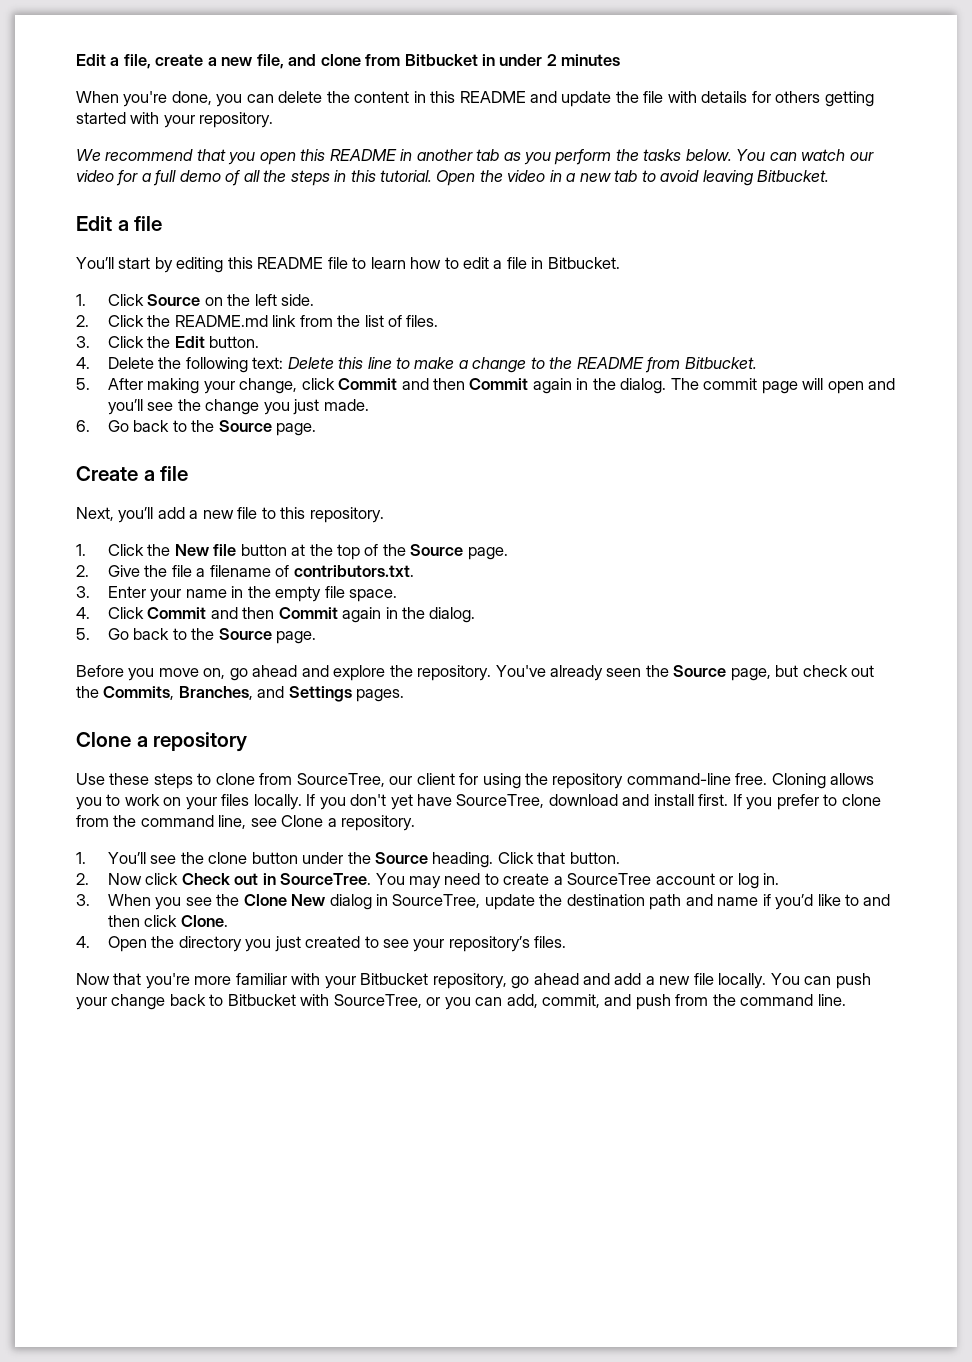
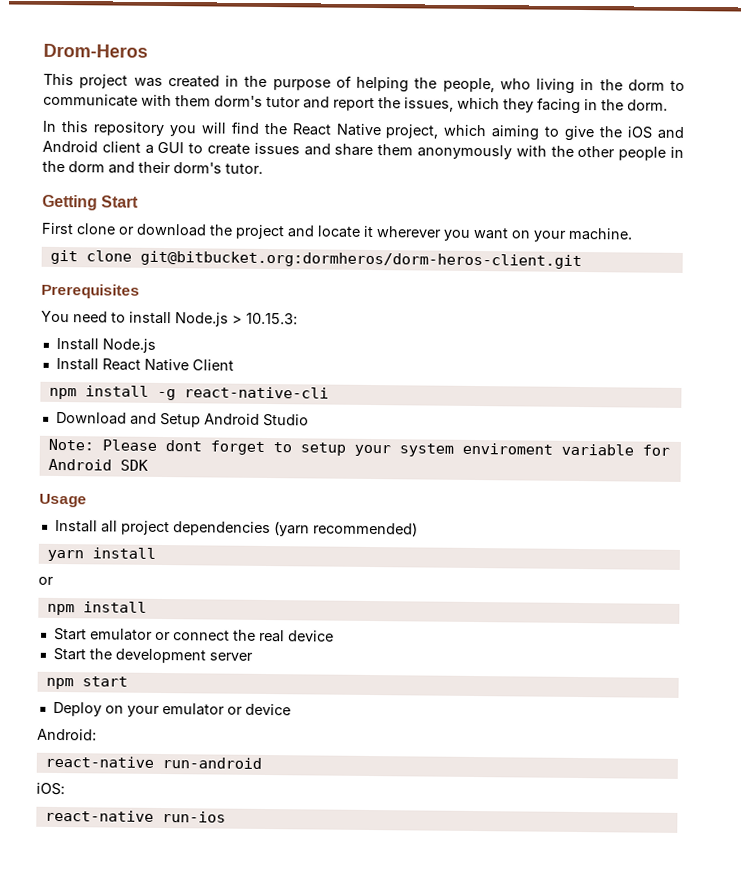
[76,54,621,69] [76,91,874,107] [76,112,274,128] [76,149,874,165] [76,170,830,186] [76,216,163,231] [76,257,620,273] [76,294,315,306] [76,315,439,327] [76,336,260,348] [76,357,757,373] [76,378,895,394] [107,399,369,415] [76,420,317,436] [76,466,189,481] [76,507,384,523] [76,544,508,560] [76,565,414,577] [76,586,397,602] [76,607,476,623] [76,628,317,644] [76,665,875,681] [76,686,405,702] [76,732,248,752] [76,773,875,789] [76,794,881,810] [76,815,416,831] [76,852,620,868] [76,873,780,889] [76,894,891,910] [107,915,228,927] [76,936,567,952] [76,973,871,989] [76,994,846,1010] Edit a file, create a new file, and clone from Bitbucket in under 2 minutes // When you're done, you can delete the content in this README and update the file with details for others getting started with your repository. // We recommend that you open this README in another tab as you perform the tasks below. You can watch our video for a full demo of all the steps in this tutorial. Open the video in a new tab to avoid leaving Bitbucket. // Edit a file // You’ll start by editing this README file to learn how to edit a file in Bitbucket. // 1. Click Source on the left side. // 2. Click the README.md link from the list of files. // 3. Click the Edit button. // 4. Delete the following text: Delete this line to make a change to the README from Bitbucket. // 5. After making your change, click Commit and then Commit again in the dialog. The commit page will open and you’ll see the change you just made. // 6. Go back to the Source page. // Create a file // Next, you’ll add a new file to this repository. // 1. Click the New file button at the top of the Source page. // 2. Give the file a filename of contributors.txt. // 3. Enter your name in the empty file space. // 4. Click Commit and then Commit again in the dialog. // 5. Go back to the Source page. // Before you move on, go ahead and explore the repository. You've already seen the Source page, but check out the Commits, Branches, and Settings pages. // Clone a repository // Use these steps to clone from SourceTree, our client for using the repository command-line free. Cloning allows you to work on your files locally. If you don't yet have SourceTree, download and install first. If you prefer to clone from the command line, see Clone a repository. // 1. You’ll see the clone button under the Source heading. Click that button. // 2. Now click Check out in SourceTree. You may need to create a SourceTree account or log in. // 3. When you see the Clone New dialog in SourceTree, update the destination path and name if you’d like to and then click Clone. // 4. Open the directory you just created to see your repository’s files. // Now that you're more familiar with your Bitbucket repository, go ahead and add a new file locally. You can push your change back to Bitbucket with SourceTree, or you can add, commit, and push from the command line. -> [43,43,148,58] [43,73,685,94] [43,93,668,114] [42,120,684,142] [42,140,684,161] [42,160,263,174] [42,194,140,211] [41,222,633,242] [49,249,582,270] [41,283,140,299] [41,310,298,327] [55,337,156,353] [55,357,234,372] [48,385,329,401] [55,411,309,428] [47,438,670,457] [47,458,148,471] [39,493,87,508] [54,519,418,537] [46,547,156,562] [38,576,54,585] [46,601,147,616] [53,627,334,643] [52,647,253,664] [45,676,128,690] [52,701,291,717] [37,728,97,741] [44,755,262,769] [36,782,65,796] [44,809,226,823] Drom-Heros // This project was created in the purpose of helping the people, who living in the dorm to communicate with them dorm's tutor and report the issues, which they facing in the dorm. // In this repository you will find the React Native project, which aiming to give the iOS and Android client a GUI to create issues and share them anonymously with the other people in the dorm and their dorm's tutor. // Getting Start // First clone or download the project and locate it wherever you want on your machine. // git clone git@bitbucket.org:dormheros/dorm-heros-client.git // Prerequisites // You need to install Node.js > 10.15.3: // Install Node.js // Install React Native Client // npm install -g react-native-cli // Download and Setup Android Studio // Note: Please dont forget to setup your system enviroment variable for Android SDK // Usage // Install all project dependencies (yarn recommended) // yarn install // or // npm install // Start emulator or connect the real device // Start the development server // npm start // Deploy on your emulator or device // Android: // react-native run-android // iOS: // react-native run-ios

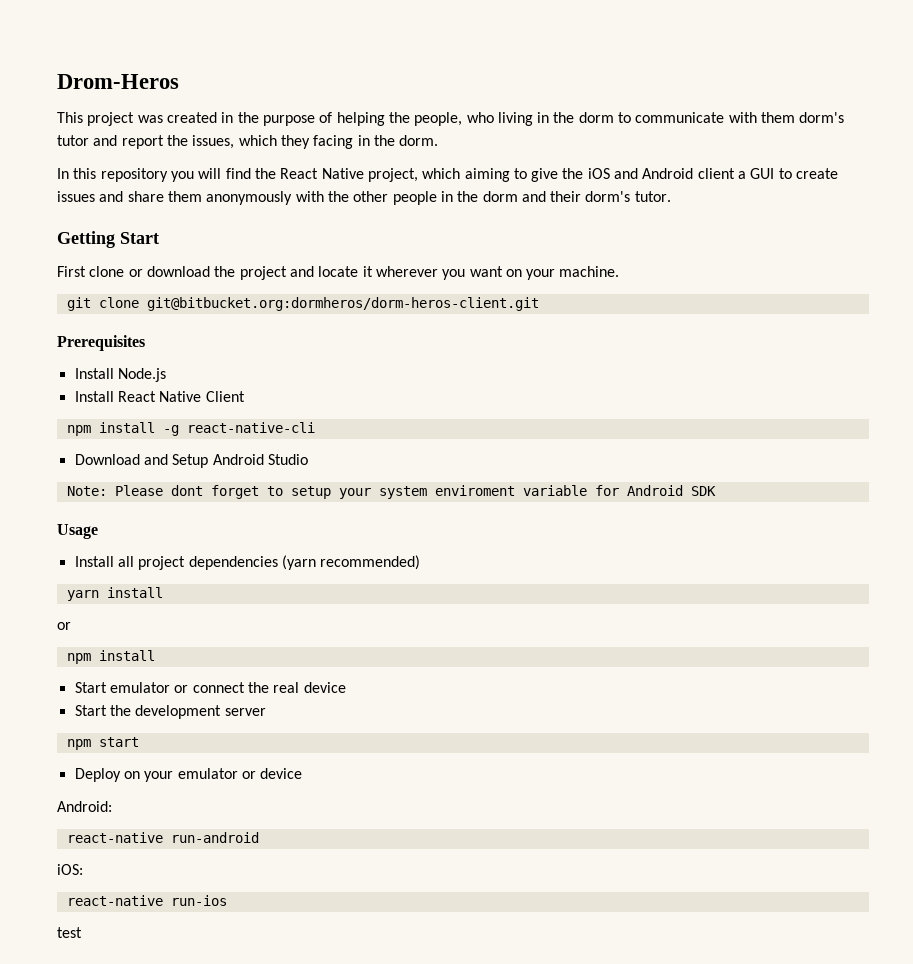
[41,310,298,327] // You need to install Node.js > 10.15.3: -> (145, 343) none
(226, 817) none -> [57,927,82,938] // test

